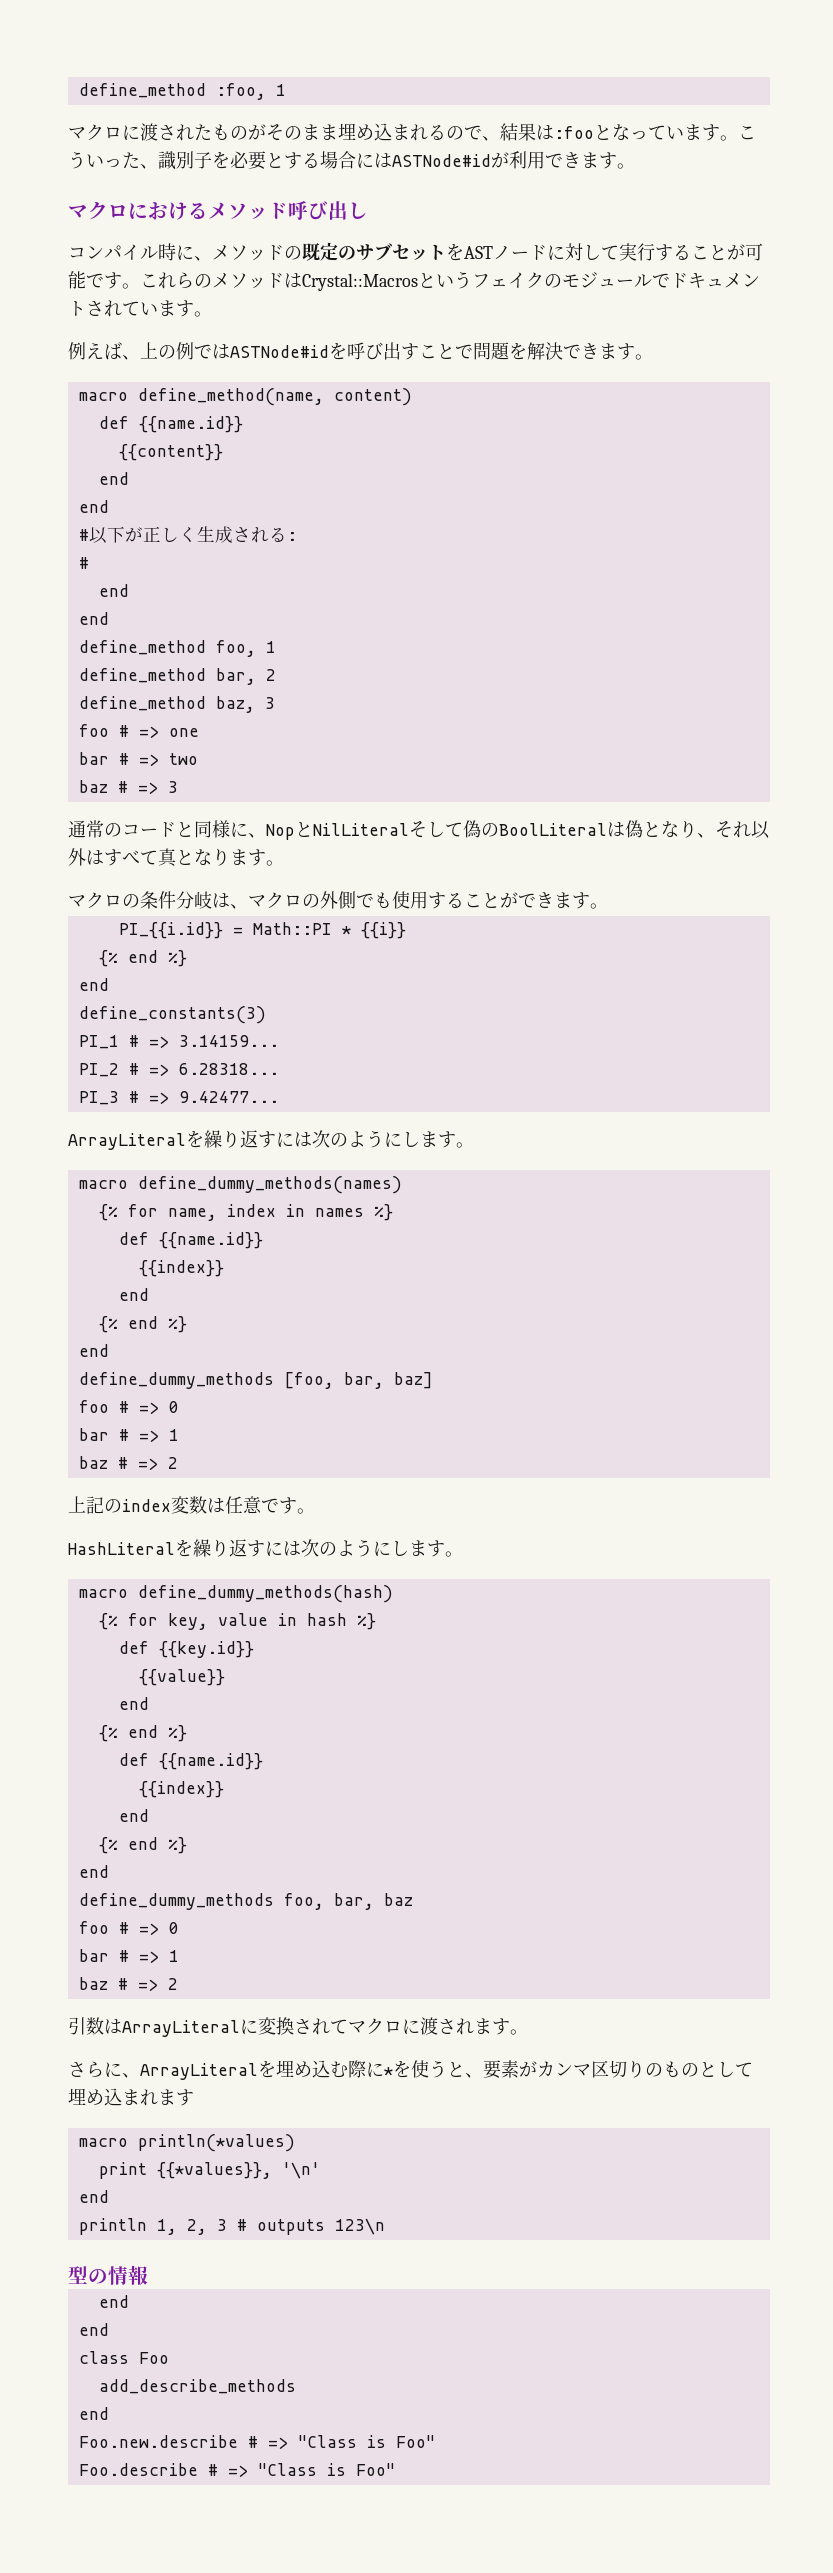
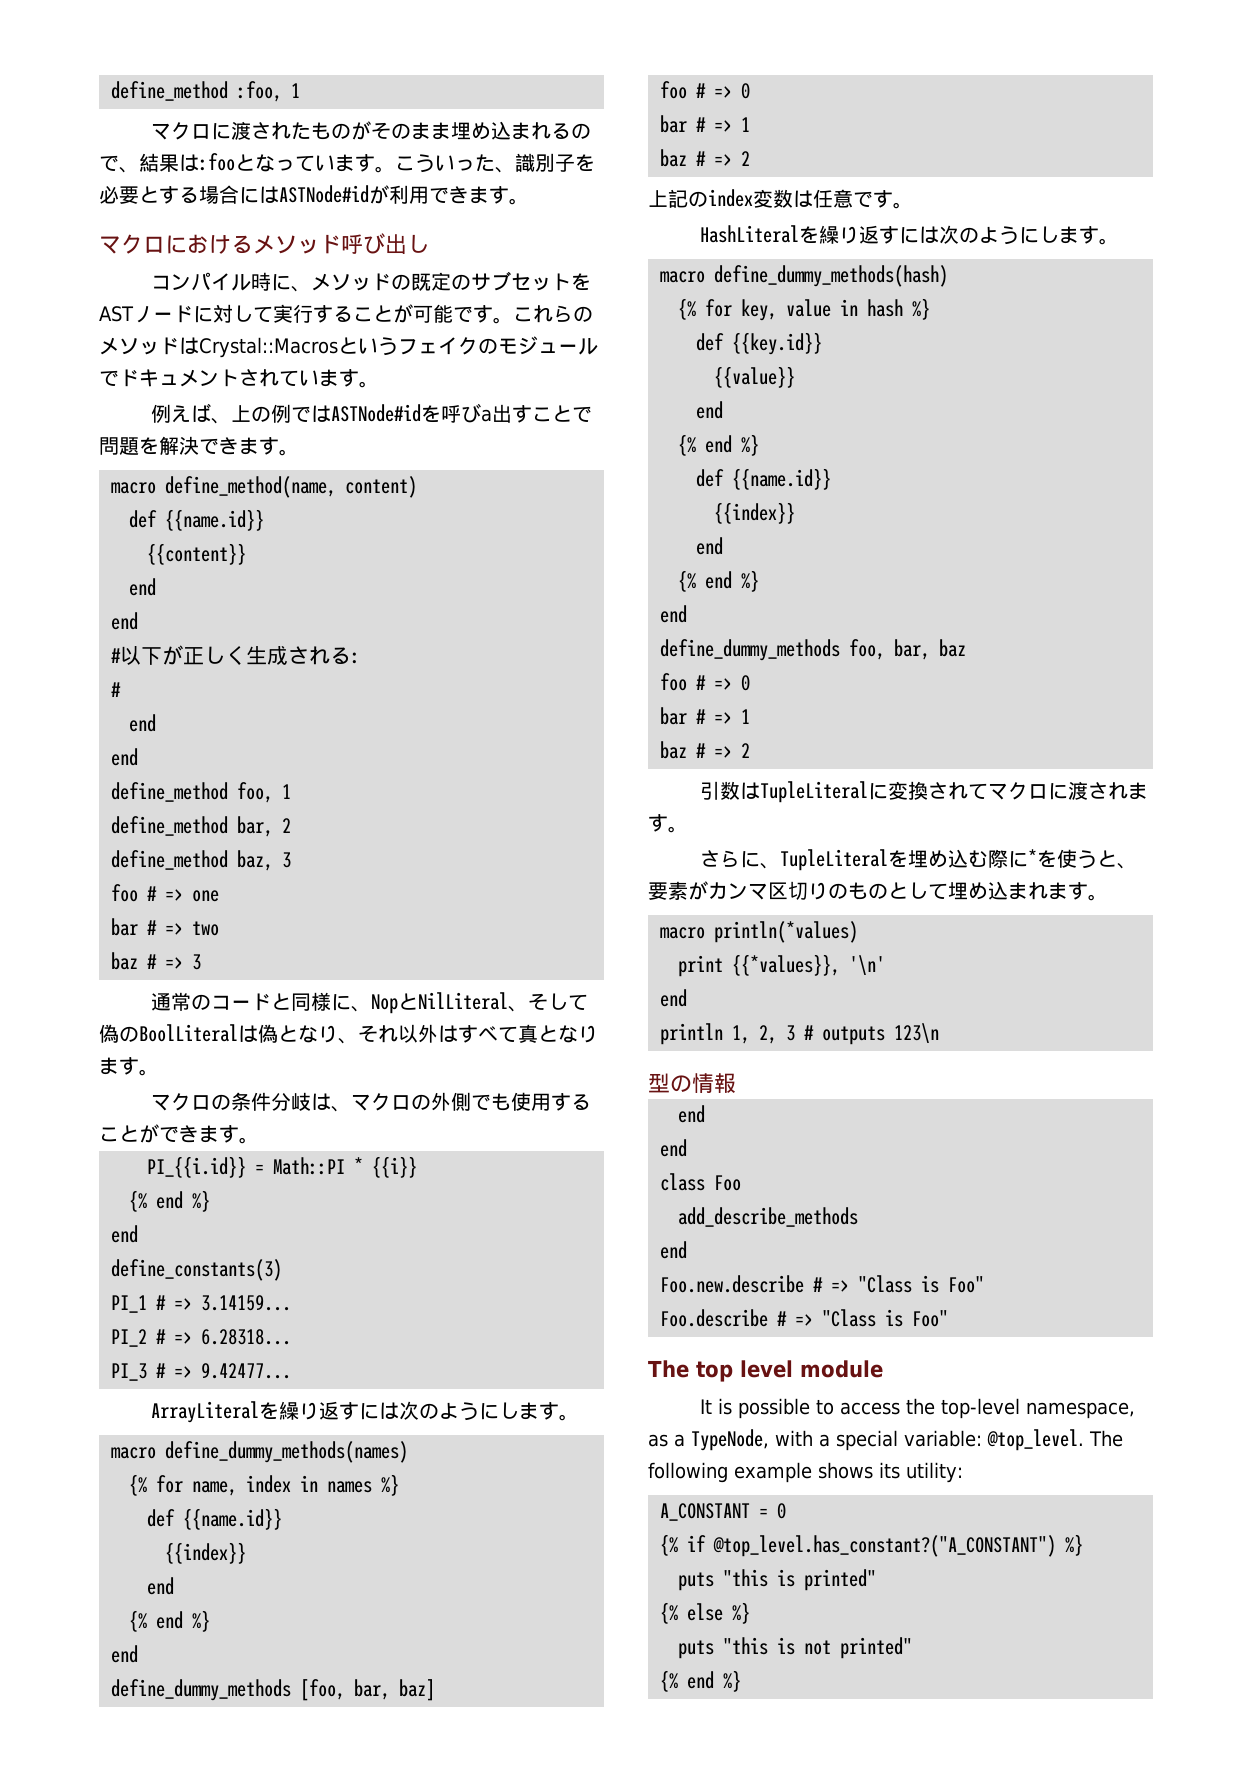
(383, 351) none -> [480,409,492,422] a
(409, 829) none -> [507,1006,528,1012] 、
[122,2020,240,2037] ArrayLiteral -> [759,781,868,803] TupleLiteral
[140,2063,258,2080] ArrayLiteral -> [779,849,888,871] TupleLiteral
(194, 2097) none -> [1088,894,1108,901] 。
(395, 2469) none -> [648,1360,883,1382] [699,1398,1135,1419] [648,1429,1123,1451] [648,1462,963,1483] [660,1503,786,1521] [660,1534,1083,1557] [678,1569,876,1591] [660,1602,750,1624] [678,1637,912,1659] [660,1670,741,1692] // The top level module // It is possible to access the top-level namespace, as a TypeNode, with a special variable: @top_level. The following example shows its utility: // A_CONSTANT = 0 // {% if @top_level.has_constant?("A_CONSTANT") %} // puts "this is printed" // {% else %} // puts "this is not printed" // {% end %}

